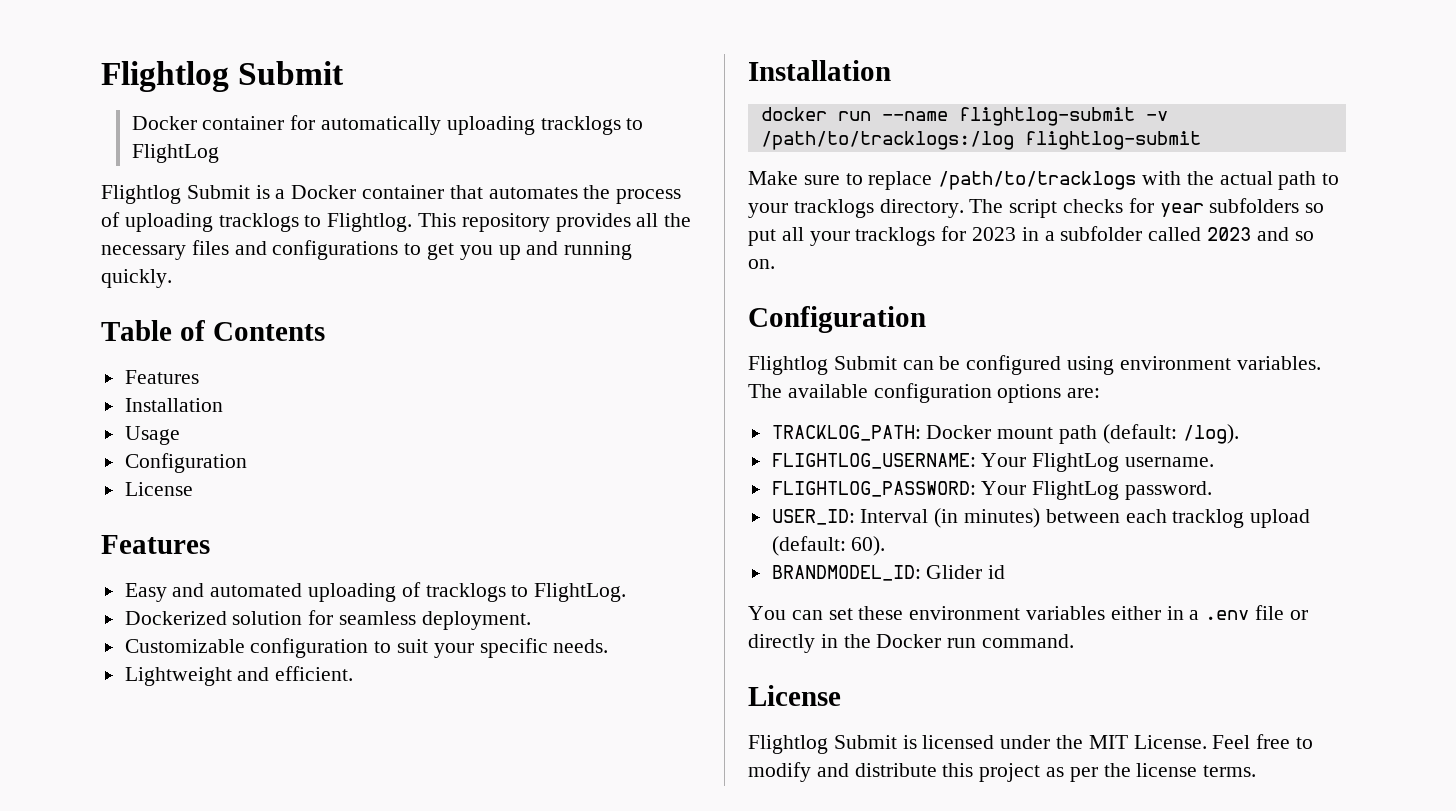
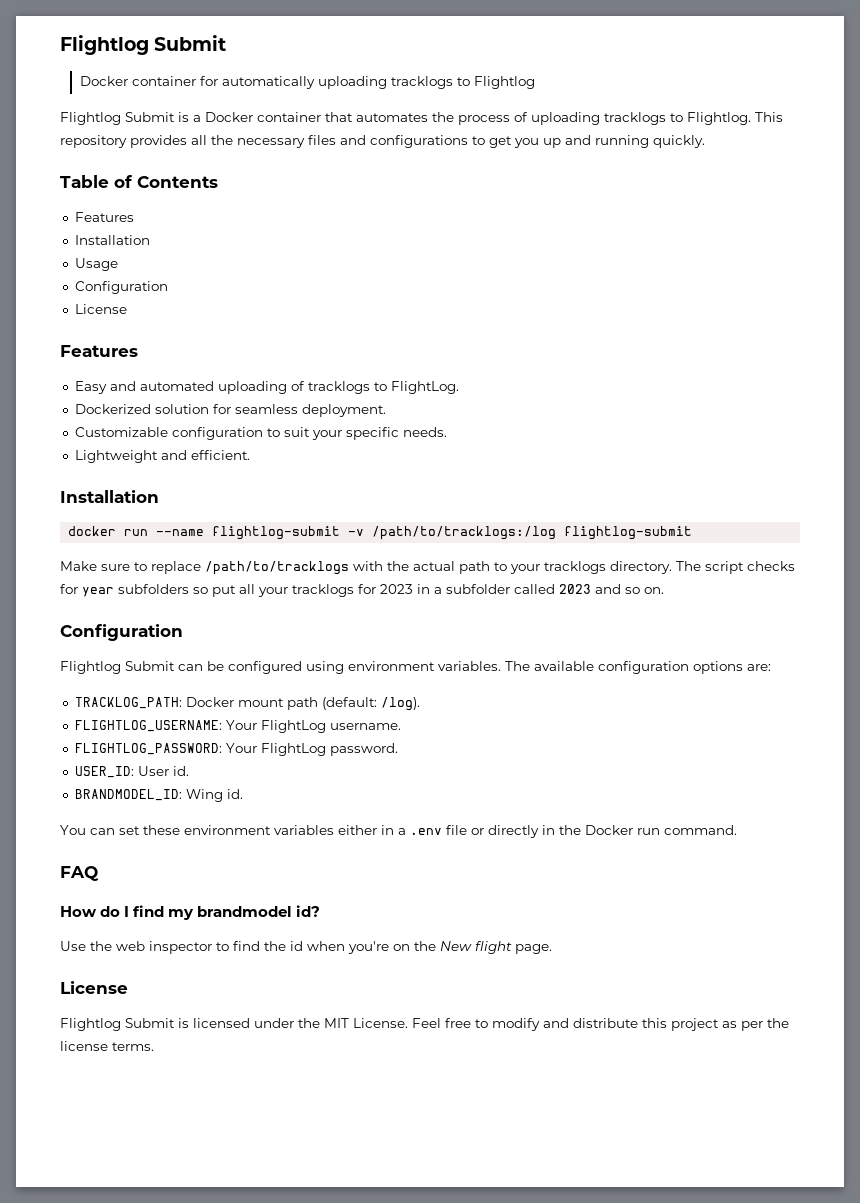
[131,144,219,163] FlightLog -> [473,76,535,89] Flightlog
[860,508,1311,528] [771,536,886,556] Interval (in minutes) between each tracklog upload (default: 60). -> [137,766,189,776] User id.
[926,565,1006,579] Glider id -> [185,789,243,802] Wing id.
(1075, 641) none -> [60,866,99,881] [60,905,321,920] [60,941,552,954] // FAQ // How do I find my brandmodel id? // Use the web inspector to find the id when you're on the New flight page.

